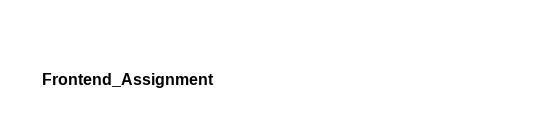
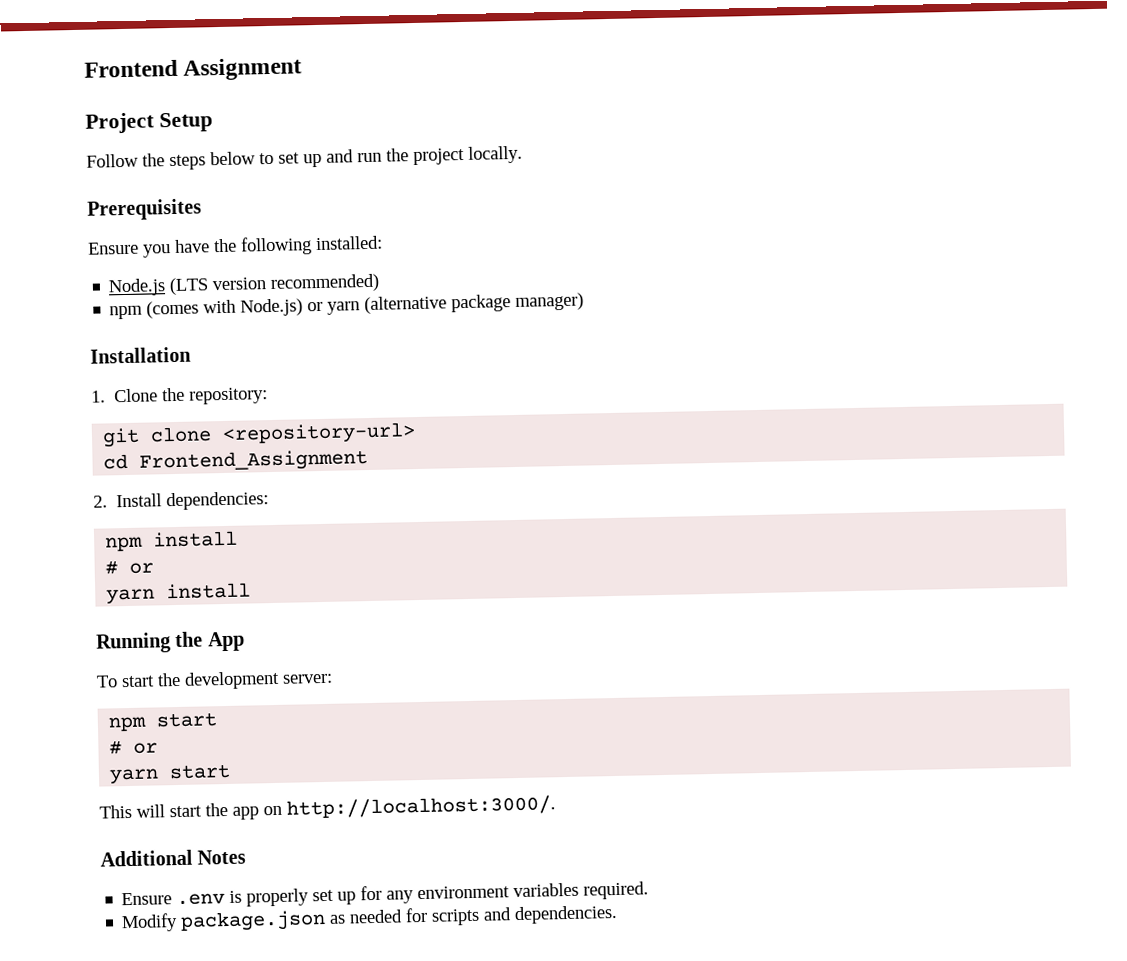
[42,73,214,88] Frontend_Assignment -> [84,57,303,81] [85,112,213,134] [86,145,523,171] [87,198,202,221] [88,235,383,258] [108,273,381,297] [109,292,585,320] [90,346,191,364] [91,387,269,405] [102,422,417,448] [103,449,369,473] [93,491,270,511] [105,530,239,552] [105,560,155,575] [106,582,252,605] [96,631,245,654] [96,670,333,690] [108,712,218,732] [109,740,159,755] [109,763,232,785] [99,795,556,820] [100,849,247,867] [121,881,650,907] [121,904,619,933] Frontend Assignment // Project Setup // Follow the steps below to set up and run the project locally. // Prerequisites // Ensure you have the following installed: // Node.js (LTS version recommended) // npm (comes with Node.js) or yarn (alternative package manager) // Installation // 1. Clone the repository: // git clone <repository-url> // cd Frontend_Assignment // 2. Install dependencies: // npm install // # or // yarn install // Running the App // To start the development server: // npm start // # or // yarn start // This will start the app on http://localhost:3000/. // Additional Notes // Ensure .env is properly set up for any environment variables required. // Modify package.json as needed for scripts and dependencies.

